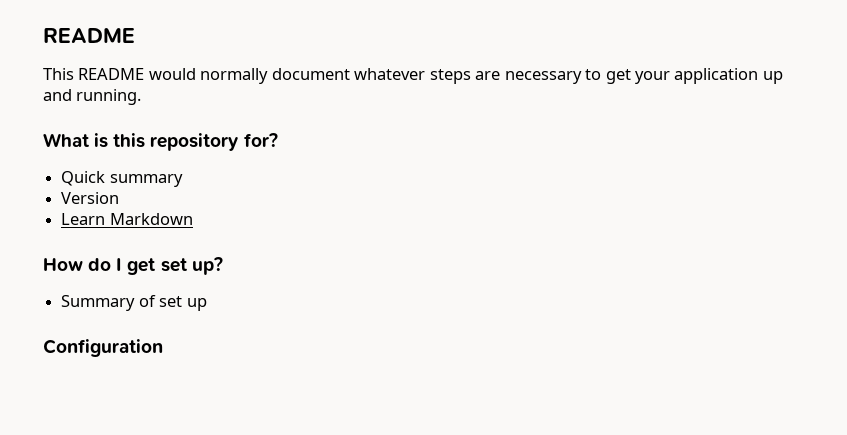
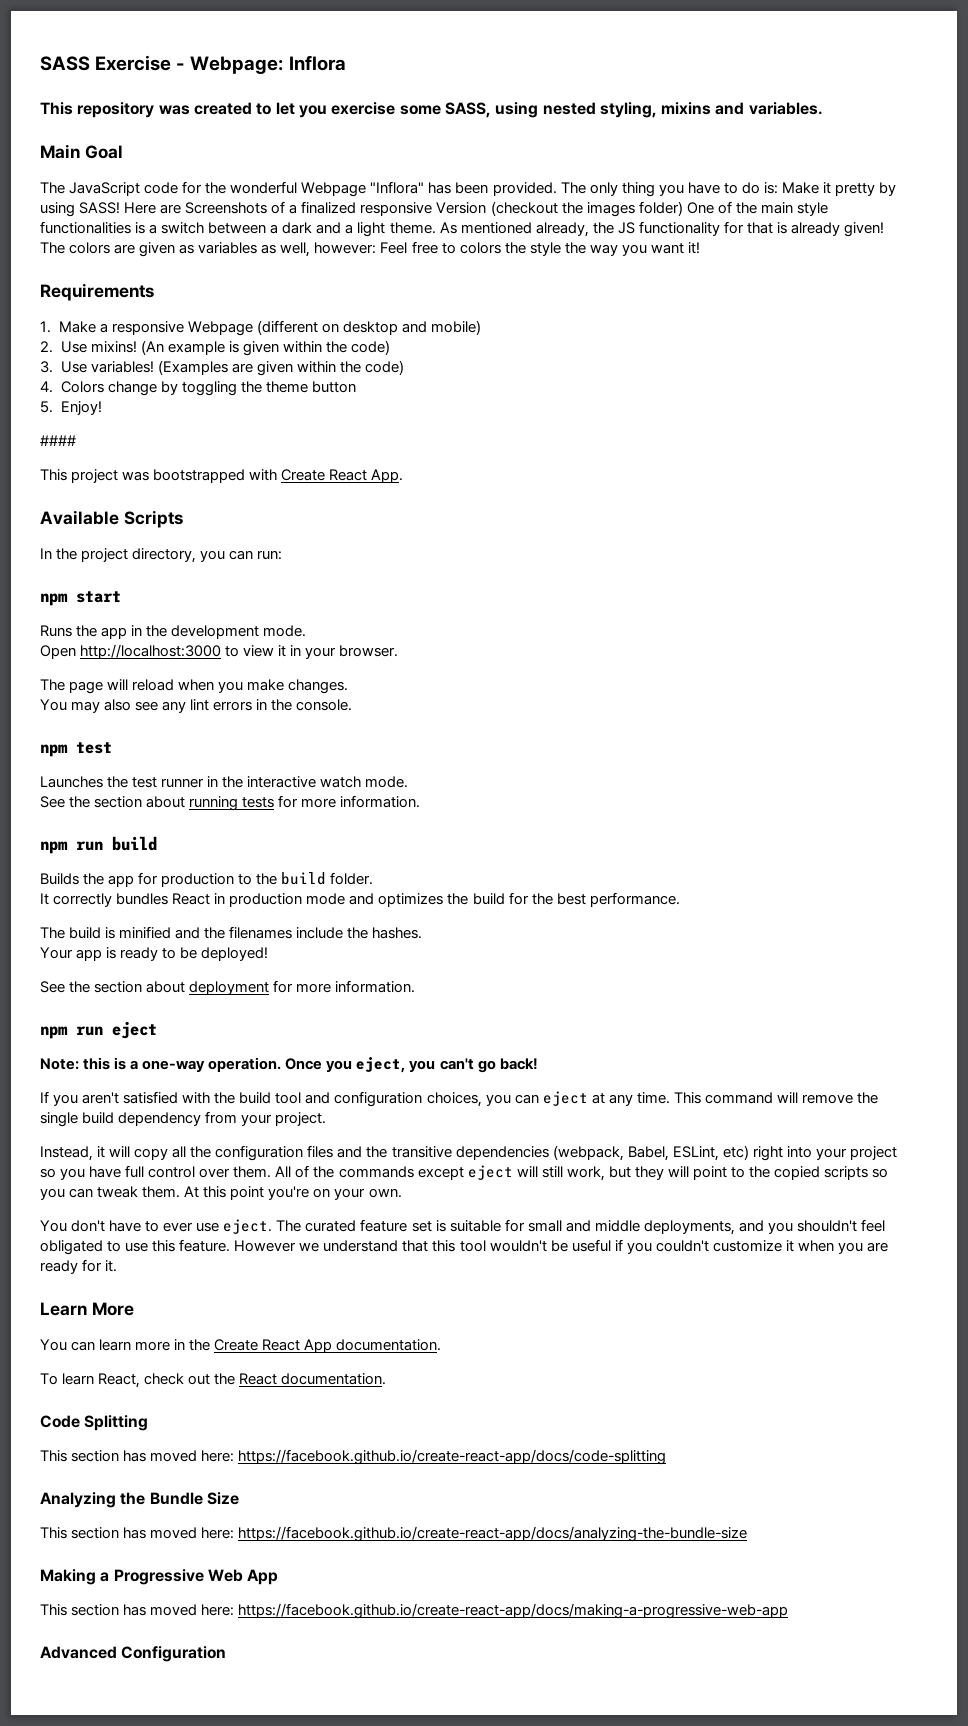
[43,28,135,43] [43,68,783,84] [43,89,142,105] [43,133,278,151] [61,171,183,187] [61,192,120,204] [61,213,193,225] [43,257,223,275] [61,295,207,311] README // This README would normally document whatever steps are necessary to get your application up and running. // What is this repository for? // Quick summary // Version // Learn Markdown // How do I get set up? // Summary of set up // -> [40,55,346,74] [40,102,823,118] [40,144,123,159] [40,181,897,197] [40,201,828,217] [40,221,885,237] [40,241,700,257] [40,283,154,301] [40,320,482,336] [40,340,390,356] [40,360,404,376] [40,381,356,396] [40,401,102,415] [40,435,76,446] [40,469,404,483] [40,510,183,528] [40,548,283,563] [40,591,121,606] [40,625,307,639] [40,644,399,659] [40,679,349,694] [40,699,353,713] [40,742,112,757] [40,776,409,788] [40,795,421,811] [40,836,157,854] [40,872,374,887] [40,892,680,907] [40,926,423,939] [40,947,269,961] [40,980,416,995] [40,1021,157,1039] [40,1057,538,1073] [40,1091,879,1107] [40,1111,327,1127] [40,1145,897,1161] [40,1165,889,1181] [40,1186,402,1200] [40,1219,886,1235] [40,1239,889,1255] [40,1259,118,1274] [40,1302,134,1316] [40,1339,442,1353] [40,1373,387,1388] [40,1415,149,1431] [40,1449,667,1465] [40,1492,239,1508] [40,1526,748,1542] [40,1569,279,1585] [40,1603,789,1619] [40,1646,117,1659] SASS Exercise - Webpage: Inflora // This repository was created to let you exercise some SASS, using nested styling, mixins and variables. // Main Goal // The JavaScript code for the wonderful Webpage "Inflora" has been provided. The only thing you have to do is: Make it pretty by using SASS! Here are Screenshots of a finalized responsive Version (checkout the images folder) One of the main style functionalities is a switch between a dark and a light theme. As mentioned already, the JS functionality for that is already given! The colors are given as variables as well, however: Feel free to colors the style the way you want it! // Requirements // 1. Make a responsive Webpage (different on desktop and mobile) // 2. Use mixins! (An example is given within the code) // 3. Use variables! (Examples are given within the code) // 4. Colors change by toggling the theme button // 5. Enjoy! // #### // This project was bootstrapped with Create React App. // Available Scripts // In the project directory, you can run: // npm start // Runs the app in the development mode. // Open http://localhost:3000 to view it in your browser. // The page will reload when you make changes. // You may also see any lint errors in the console. // npm test // Launches the test runner in the interactive watch mode. // See the section about running tests for more information. // npm run build // Builds the app for production to the build folder. // It correctly bundles React in production mode and optimizes the build for the best performance. // The build is minified and the filenames include the hashes. // Your app is ready to be deployed! // See the section about deployment for more information. // npm run eject // Note: this is a one-way operation. Once you eject, you can't go back! // If you aren't satisfied with the build tool and configuration choices, you can eject at any time. This command will remove the single build dependency from your project. // Instead, it will copy all the configuration files and the transitive dependencies (webpack, Babel, ESLint, etc) right into your project so you have full control over them. All of the commands except eject will still work, but they will point to the copied scripts so you can tweak them. At this point you're on your own. // You don't have to ever use eject. The curated feature set is suitable for small and middle deployments, and you shouldn't feel obligated to use this feature. However we understand that this tool wouldn't be useful if you couldn't customize it when you are ready for it. // Learn More // You can learn more in the Create React App documentation. // To learn React, check out the React documentation. // Code Splitting // This section has moved here: https://facebook.github.io/create-react-app/docs/code-splitting // Analyzing the Bundle Size // This section has moved here: https://facebook.github.io/create-react-app/docs/analyzing-the-bundle-size // Making a Progressive Web App // This section has moved here: https://facebook.github.io/create-react-app/docs/making-a-progressive-web-app // Advanced

